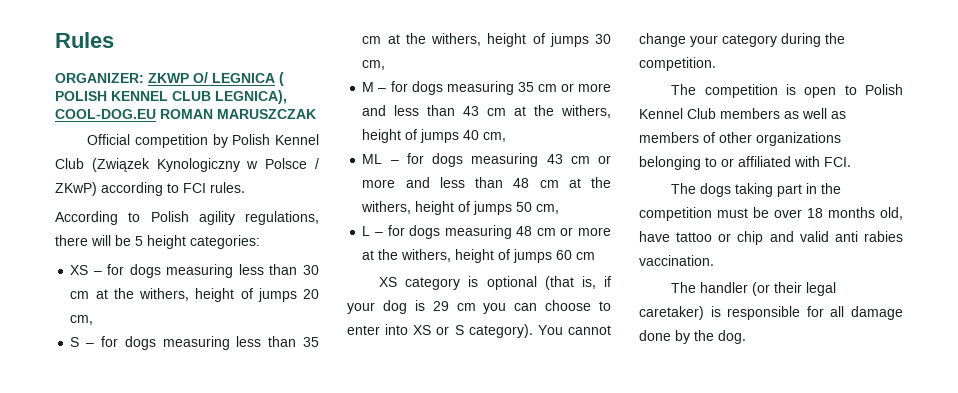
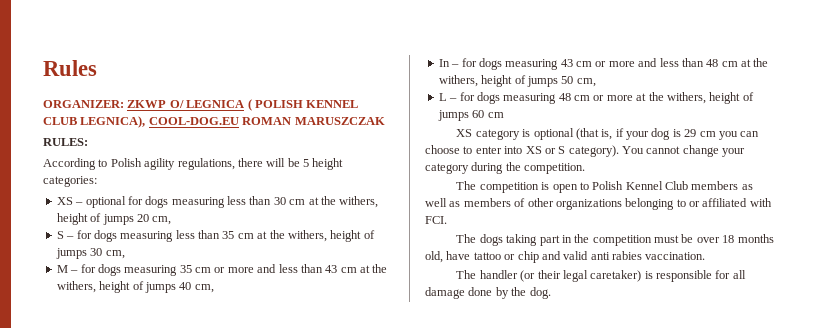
[87,134,319,148] [55,158,319,172] [55,182,245,196] Official competition by Polish Kennel Club (Związek Kynologiczny w Polsce / ZKwP) according to FCI rules. -> [43,138,88,146] RULES:
(102, 273) none -> [85,196,126,208] optional
[362,154,383,164] ML -> [438,59,450,67] In

